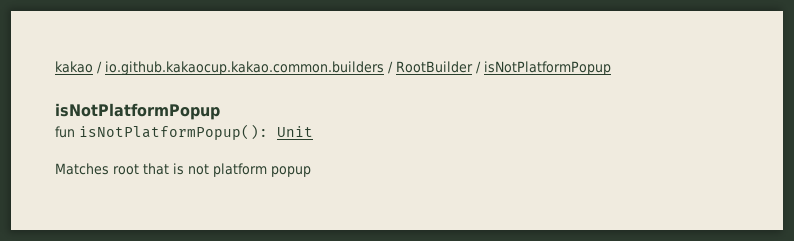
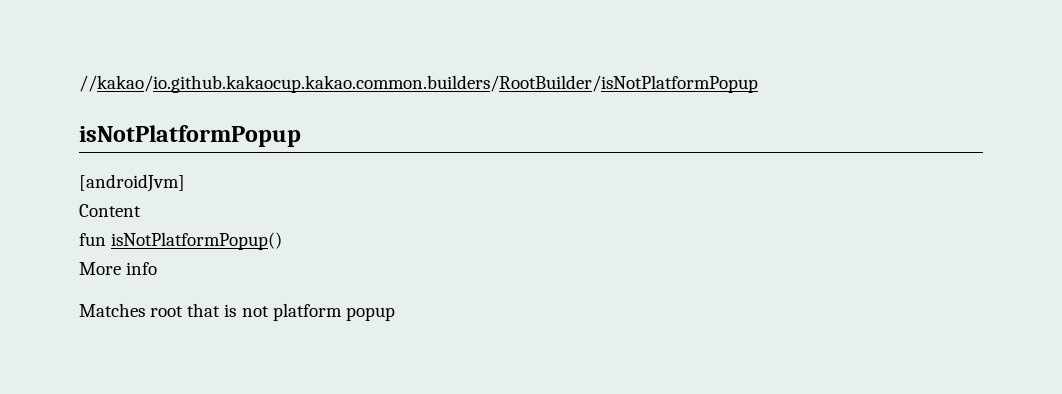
[55,61,611,75] [55,103,220,120] kakao / io.github.kakaocup.kakao.common.builders / RootBuilder / isNotPlatformPopup // isNotPlatformPopup -> [79,75,758,93] [79,125,301,147] [79,174,185,192] [79,204,141,217] //kakao/io.github.kakaocup.kakao.common.builders/RootBuilder/isNotPlatformPopup // isNotPlatformPopup // [androidJvm] // Content
[79,124,313,140] isNotPlatformPopup(): Unit -> [111,232,283,250] [79,262,158,275] isNotPlatformPopup() // More info

